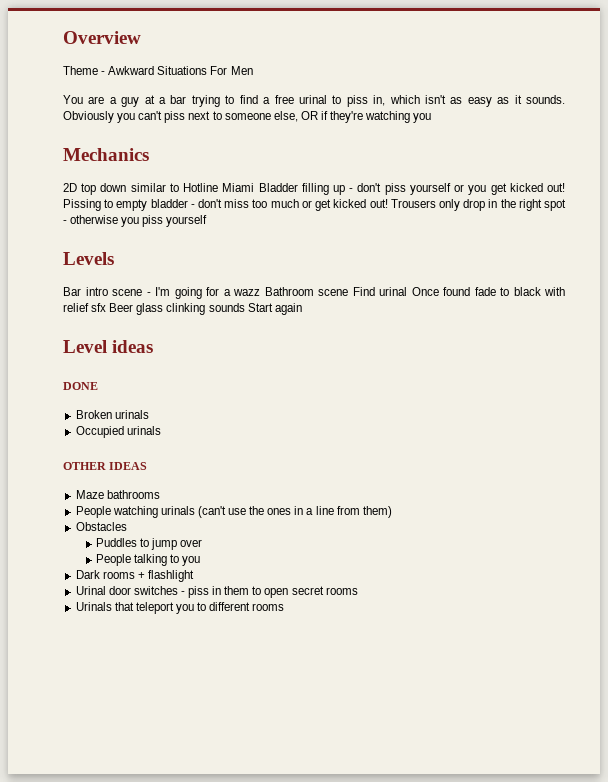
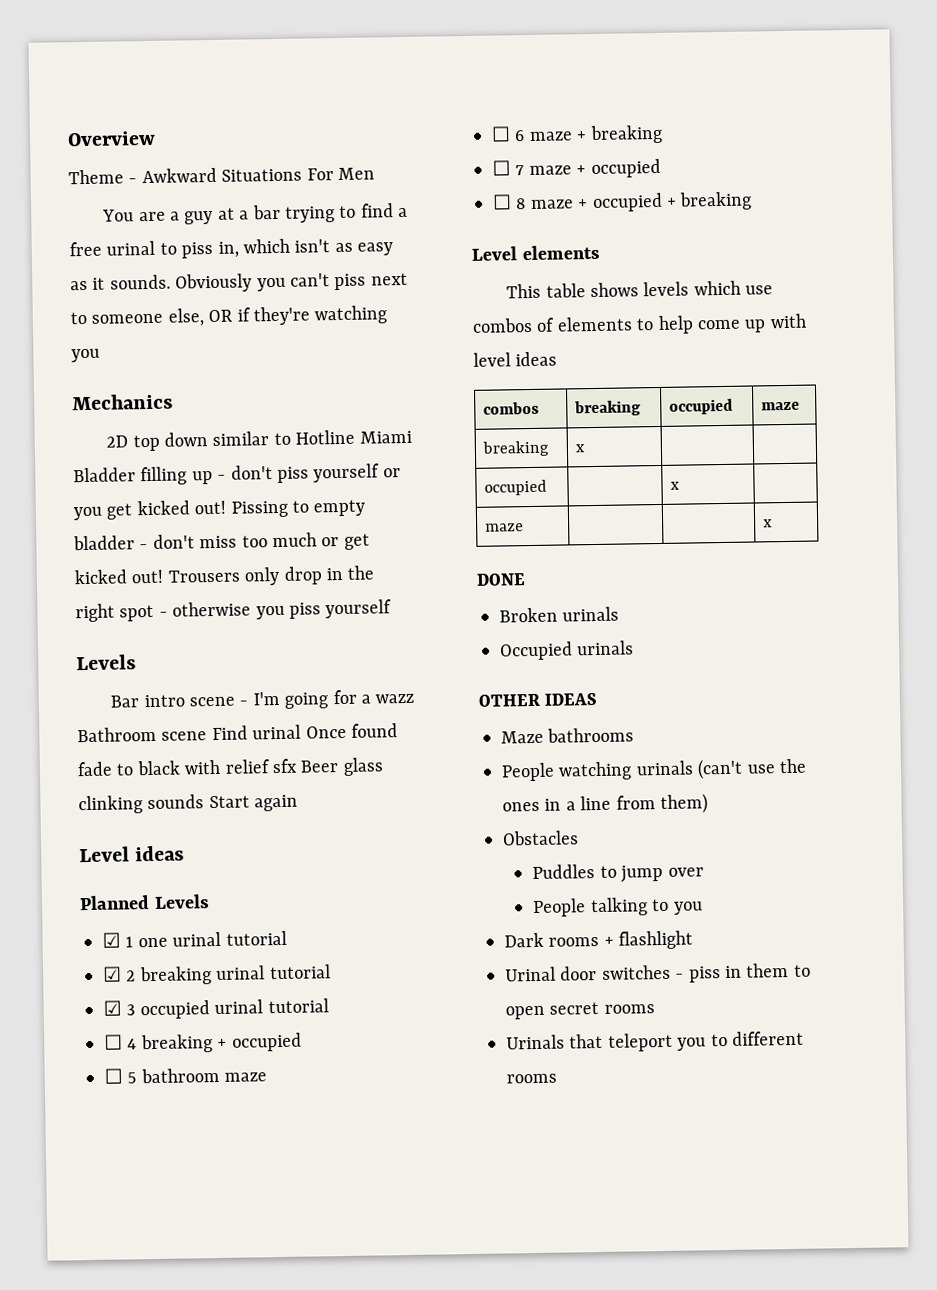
(154, 346) none -> [79,894,210,911] [102,930,287,948] [103,964,331,986] [103,998,329,1020] [104,1032,302,1054] [104,1067,268,1084] [491,124,663,145] [492,158,661,179] [492,191,753,213] [471,244,600,261] [506,280,774,299] [472,313,807,334] [473,351,558,367] [483,401,540,415] [574,400,642,417] [669,398,734,415] [761,401,801,411] [482,440,551,457] [575,444,586,453] [484,479,548,496] [670,481,681,490] [485,523,525,532] [763,519,774,528] // Planned Levels // ☑ 1 one urinal tutorial // ☑ 2 breaking urinal tutorial // ☑ 3 occupied urinal tutorial // ☐ 4 breaking + occupied // ☐ 5 bathroom maze // ☐ 6 maze + breaking // ☐ 7 maze + occupied // ☐ 8 maze + occupied + breaking // Level elements // This table shows levels which use combos of elements to help come up with level ideas // combos | breaking | occupied | maze // breaking | x | | // occupied | | x | // maze | | | x

